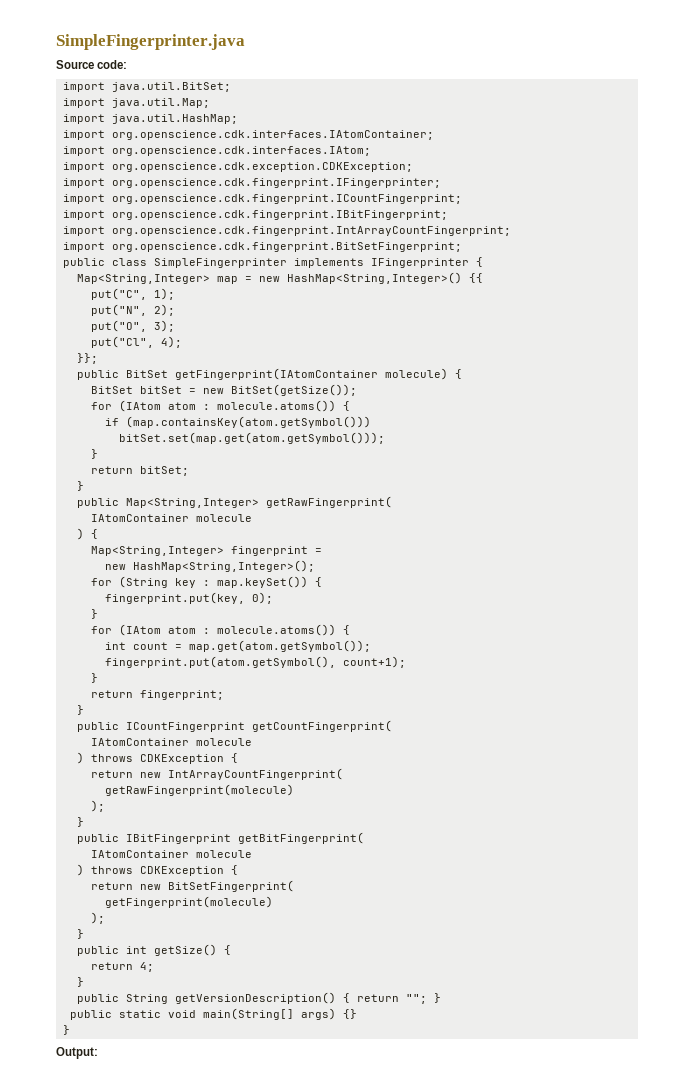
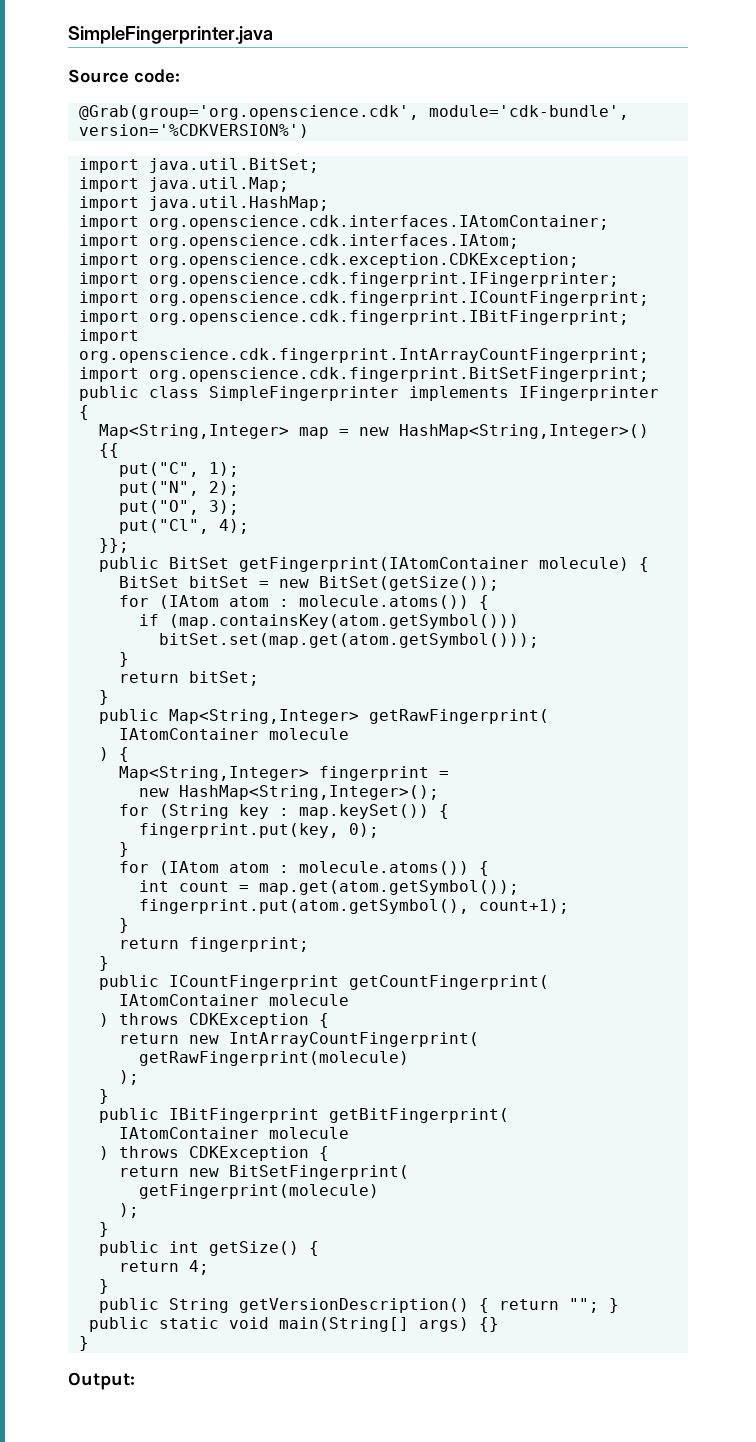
(128, 64) none -> [79,105,630,120] [79,124,310,138] // @Grab(group='org.openscience.cdk', module='cdk-bundle', version='%CDKVERSION%')

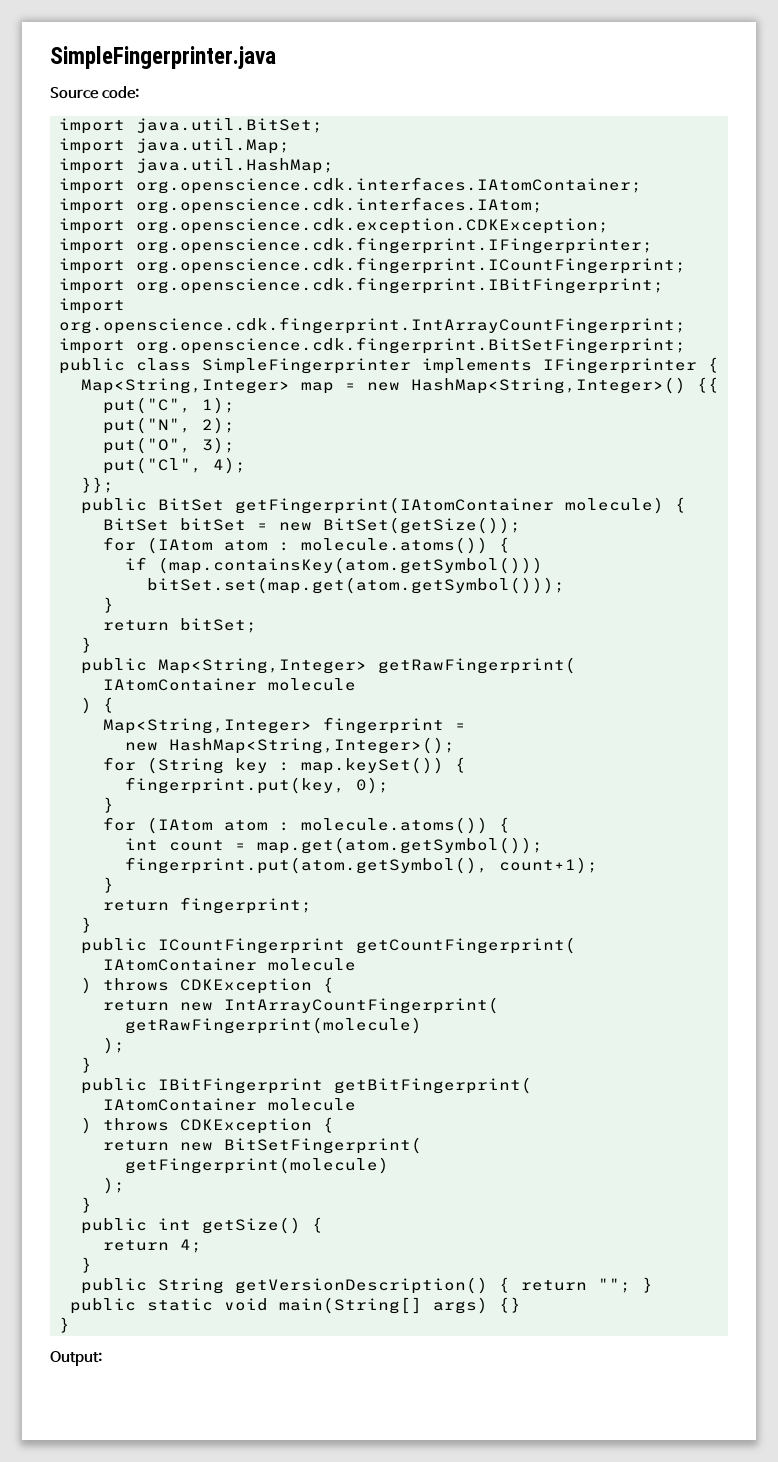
[79,105,630,120] [79,124,310,138] // @Grab(group='org.openscience.cdk', module='cdk-bundle', version='%CDKVERSION%') -> (139, 92) none

